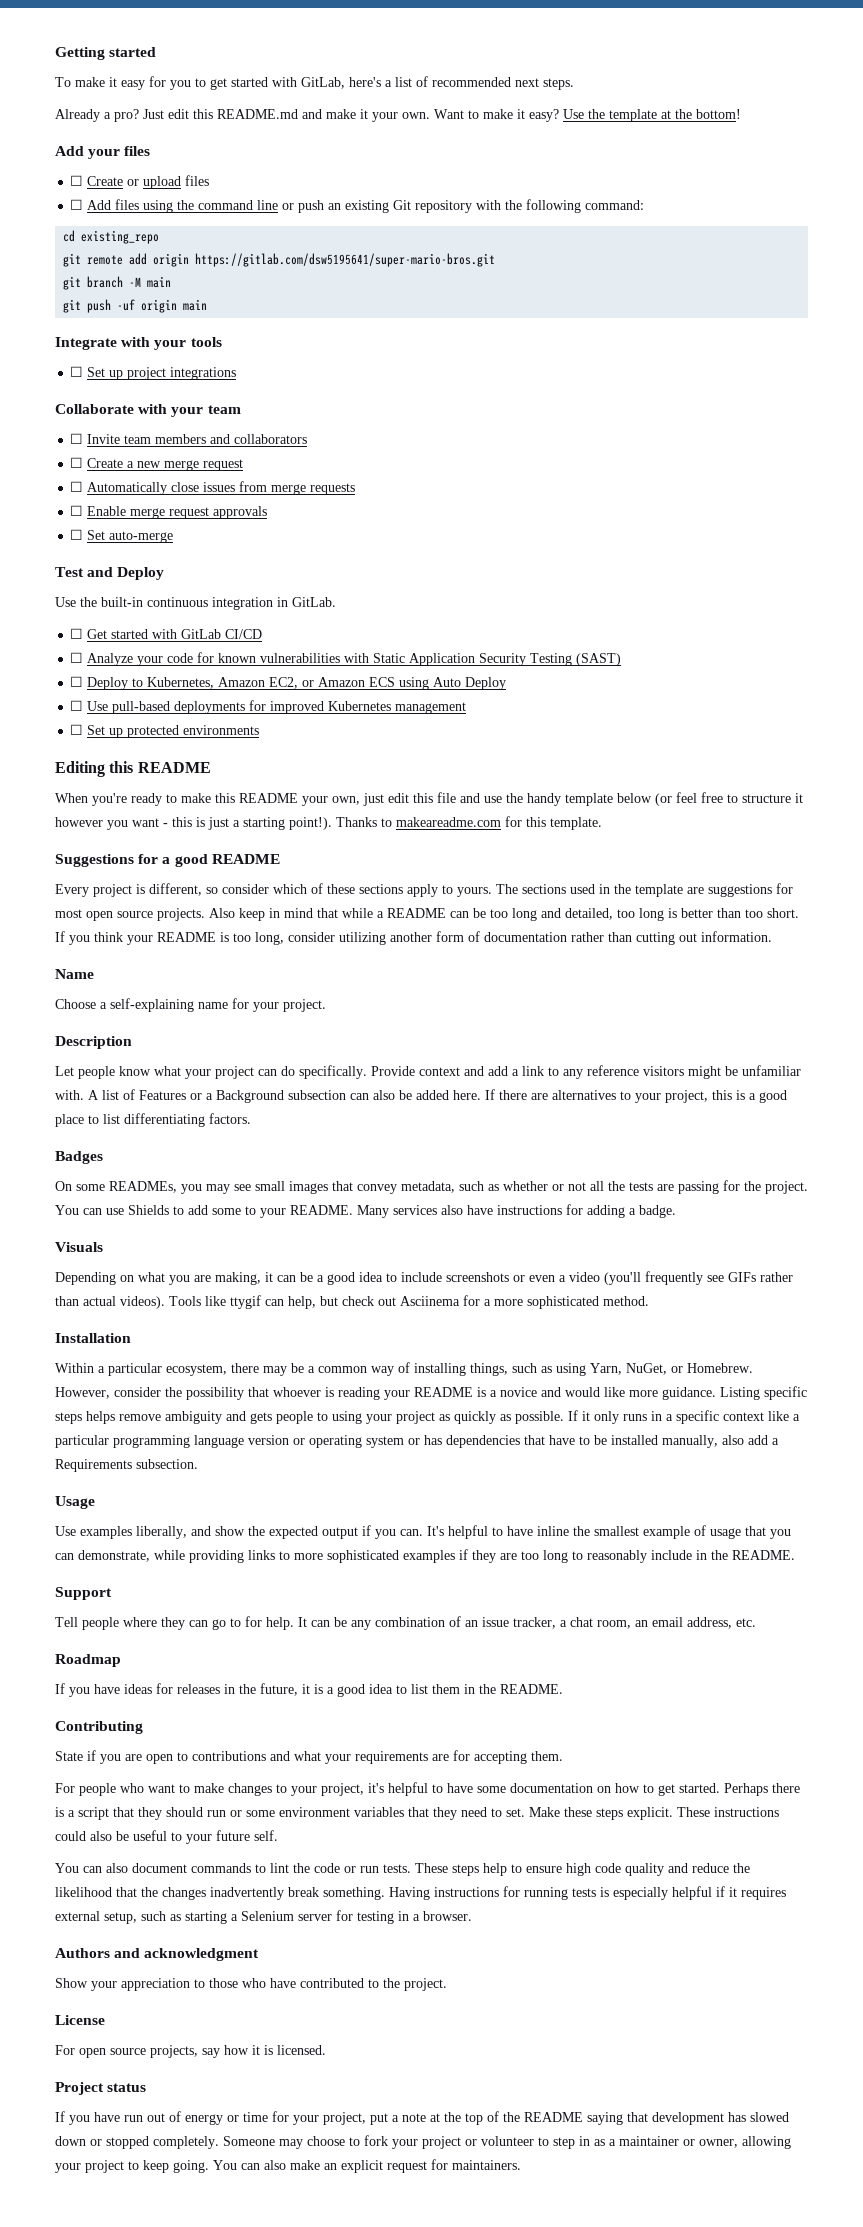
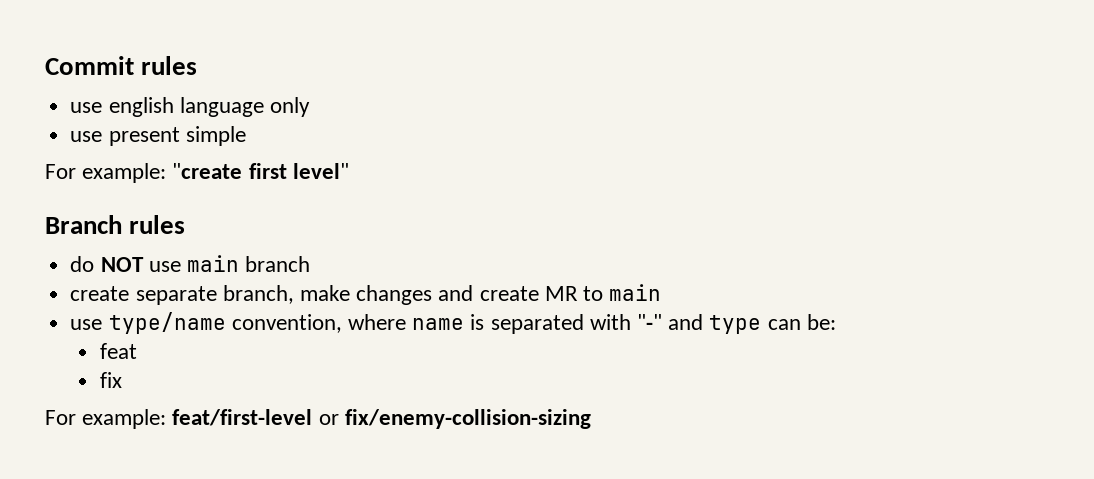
[55,47,157,60] [55,76,574,90] [55,109,741,122] [55,146,151,159] [70,175,210,189] [70,199,645,213] [63,230,160,244] [63,253,496,267] [63,276,172,290] [63,299,208,313] [55,337,222,350] [70,366,237,380] [55,404,241,417] [70,433,308,444] [70,457,244,471] [70,481,356,495] [70,505,268,519] [70,529,174,543] [55,567,165,580] [55,597,336,610] [70,628,263,639] [70,652,622,666] [70,676,507,690] [70,700,467,714] [70,724,260,738] [55,761,211,777] [55,792,803,806] [55,816,602,830] [55,854,280,867] [55,883,793,897] [55,908,799,921] [55,931,772,945] [55,969,94,979] [55,998,326,1012] [55,1036,132,1049] [55,1065,801,1079] [55,1089,787,1103] [55,1113,251,1127] [55,1151,103,1164] [55,1180,808,1194] [55,1204,676,1218] [55,1242,103,1252] [55,1271,793,1285] [55,1295,649,1309] [55,1333,131,1343] [55,1362,753,1376] [55,1386,807,1400] [55,1410,800,1424] [55,1435,779,1448] [55,1459,198,1472] [55,1496,95,1509] [55,1525,791,1539] [55,1549,795,1563] [55,1587,112,1600] [55,1616,756,1630] [55,1654,121,1667] [55,1683,563,1697] [55,1721,143,1734] [55,1750,563,1764] [55,1782,800,1796] [55,1807,779,1820] [55,1830,278,1844] [55,1863,750,1876] [55,1886,786,1900] [55,1910,472,1924] [55,1948,260,1961] [55,1978,447,1991] [55,2015,105,2025] [55,2045,326,2058] [55,2082,147,2095] [55,2111,789,2125] [55,2135,791,2149] [55,2159,521,2173] Getting started // To make it easy for you to get started with GitLab, here's a list of recommended next steps. // Already a pro? Just edit this README.md and make it your own. Want to make it easy? Use the template at the bottom! // Add your files // ☐ Create or upload files // ☐ Add files using the command line or push an existing Git repository with the following command: // cd existing_repo // git remote add origin https://gitlab.com/dsw5195641/super-mario-bros.git // git branch -M main // git push -uf origin main // Integrate with your tools // ☐ Set up project integrations // Collaborate with your team // ☐ Invite team members and collaborators // ☐ Create a new merge request // ☐ Automatically close issues from merge requests // ☐ Enable merge request approvals // ☐ Set auto-merge // Test and Deploy // Use the built-in continuous integration in GitLab. // ☐ Get started with GitLab CI/CD // ☐ Analyze your code for known vulnerabilities with Static Application Security Testing (SAST) // ☐ Deploy to Kubernetes, Amazon EC2, or Amazon ECS using Auto Deploy // ☐ Use pull-based deployments for improved Kubernetes management // ☐ Set up protected environments // Editing this README // When you're ready to make this README your own, just edit this file and use the handy template below (or feel free to structure it however you want - this is just a starting point!). Thanks to makeareadme.com for this template. // Suggestions for a good README // Every project is different, so consider which of these sections apply to yours. The sections used in the template are suggestions for most open source projects. Also keep in mind that while a README can be too long and detailed, too long is better than too short. If you think your README is too long, consider utilizing another form of documentation rather than cutting out information. // Name // Choose a self-explaining name for your project. // Description // Let people know what your project can do specifically. Provide context and add a link to any reference visitors might be unfamiliar with. A list of Features or a Background subsection can also be added here. If there are alternatives to your project, this is a good place to list differentiating factors. // Badges // On some READMEs, you may see small images that convey metadata, such as whether or not all the tests are passing for the project. You can use Shields to add some to your README. Many services also have instructions for adding a badge. // Visuals // Depending on what you are making, it can be a good idea to include screenshots or even a video (you'll frequently see GIFs rather than actual videos). Tools like ttygif can help, but check out Asciinema for a more sophisticated method. // Installation // Within a particular ecosystem, there may be a common way of installing things, such as using Yarn, NuGet, or Homebrew. However, consider the possibility that whoever is reading your README is a novice and would like more guidance. Listing specific steps helps remove ambiguity and gets people to using your project as quickly as possible. If it only runs in a specific context like a particular programming language version or operating system or has dependencies that have to be installed manually, also add a Requirements subsection. // Usage // Use examples liberally, and show the expected output if you can. It's helpful to have inline the smallest example of usage that you can demonstrate, while providing links to more sophisticated examples if they are too long to reasonably include in the README. // Support // Tell people where they can go to for help. It can be any combination of an issue tracker, a chat room, an email address, etc. // Roadmap // If you have ideas for releases in the future, it is a good idea to list them in the README. // Contributing // State if you are open to contributions and what your requirements are for accepting them. // For people who want to make changes to your project, it's helpful to have some documentation on how to get started. Perhaps there is a script that they should run or some environment variables that they need to set. Make these steps explicit. These instructions could also be useful to your future self. // You can also document commands to lint the code or run tests. These steps help to ensure high code quality and reduce the likelihood that the changes inadvertently break something. Having instructions for running tests is especially helpful if it requires external setup, such as starting a Selenium server for testing in a browser. // Authors and acknowledgment // Show your appreciation to those who have contributed to the project. // License // For open source projects, say how it is licensed. // Project status // If you have run out of energy or time for your project, put a note at the top of the README saying that development has slowed down or stopped completely. Someone may choose to fork your project or volunteer to step in as a maintainer or owner, allowing your project to keep going. You can also make an explicit request for maintainers. -> [45,56,198,75] [70,97,310,117] [70,126,246,146] [45,163,349,183] [45,215,186,234] [70,255,311,272] [70,284,662,305] [70,312,836,334] [99,343,137,359] [99,372,122,388] [45,409,591,429] Commit rules // use english language only // use present simple // For example: "create first level" // Branch rules // do NOT use main branch // create separate branch, make changes and create MR to main // use type/name convention, where name is separated with "-" and type can be: // feat // fix // For example: feat/first-level or fix/enemy-collision-sizing

